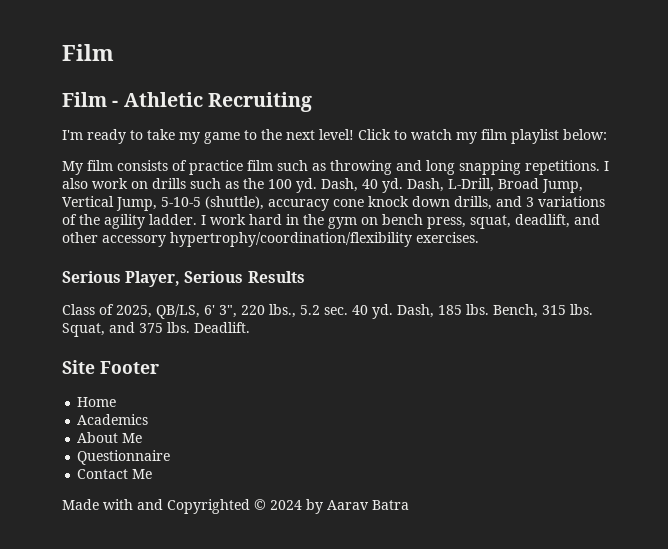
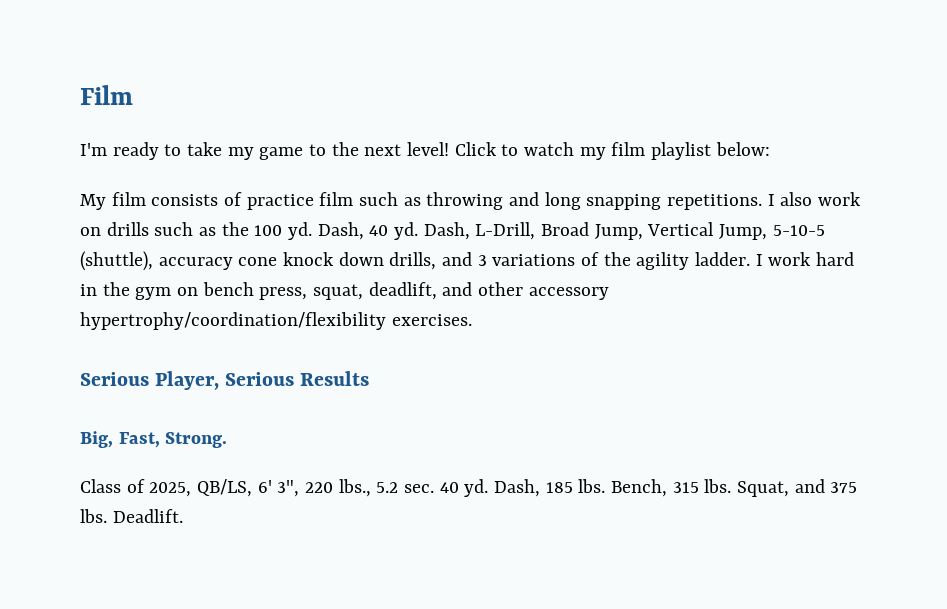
[62,44,114,61] [62,92,312,112] Film // Film - Athletic Recruiting -> [80,85,133,105] Film
(305, 277) none -> [80,431,228,448] // Big, Fast, Strong.
[62,360,159,374] [77,397,117,407] [77,414,149,425] [77,432,143,443] [77,450,171,465] [77,469,153,479] [62,499,409,514] // Site Footer // Home // Academics // About Me // Questionnaire // Contact Me // Made with and Copyrighted © 2024 by Aarav Batra -> (183, 516) none

